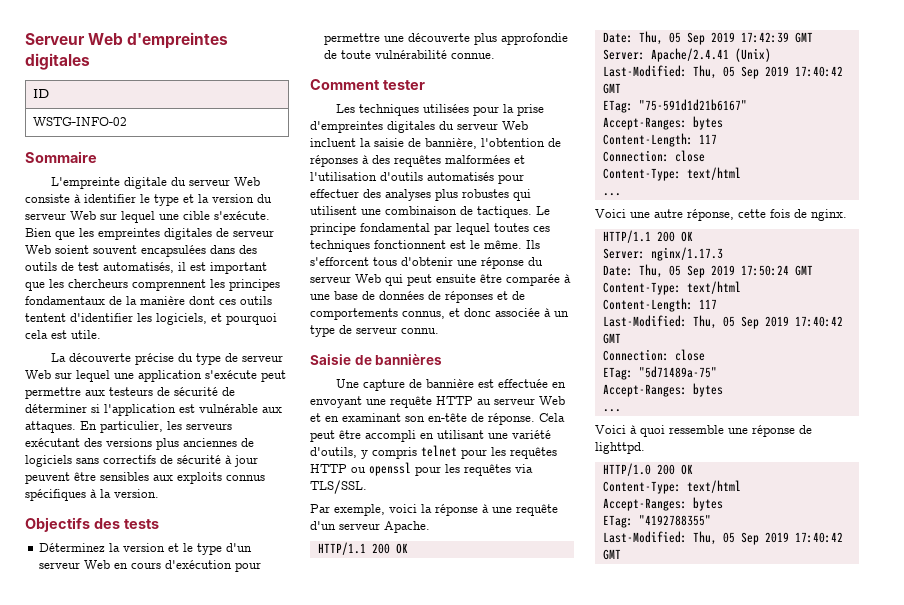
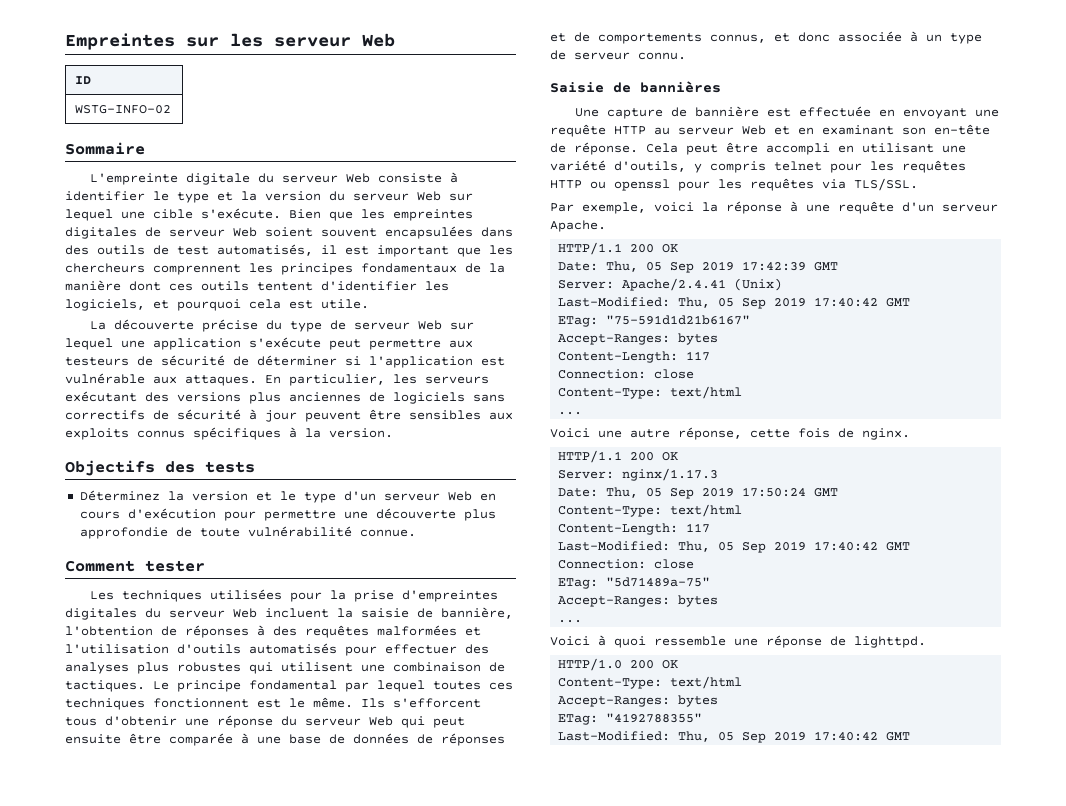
[25,32,229,49] [25,53,90,70] Serveur Web d'empreintes digitales -> [65,33,395,50] Empreintes sur les serveur Web

